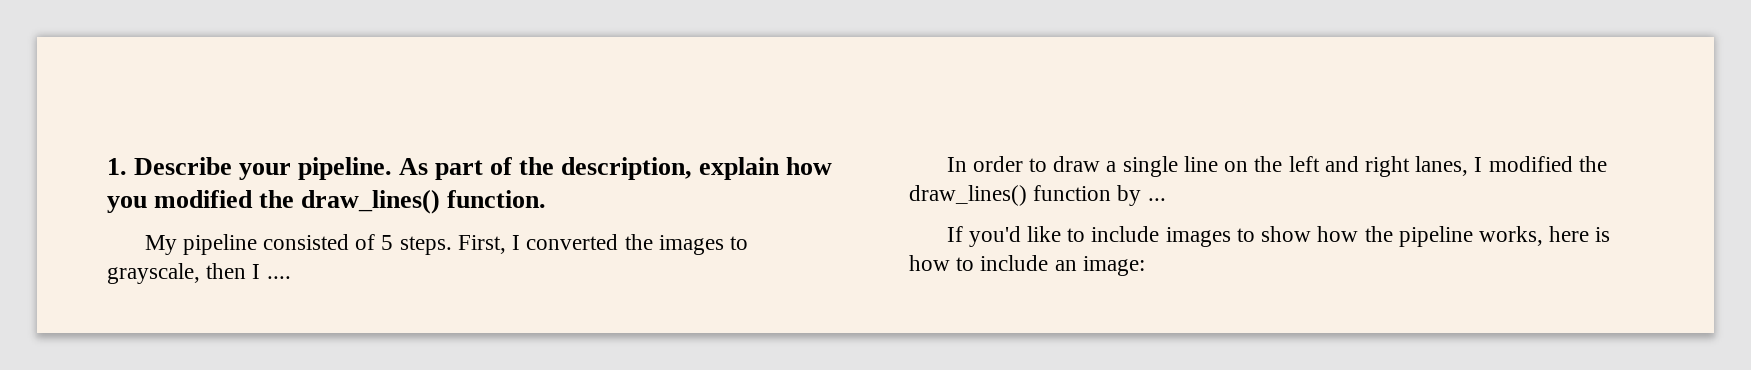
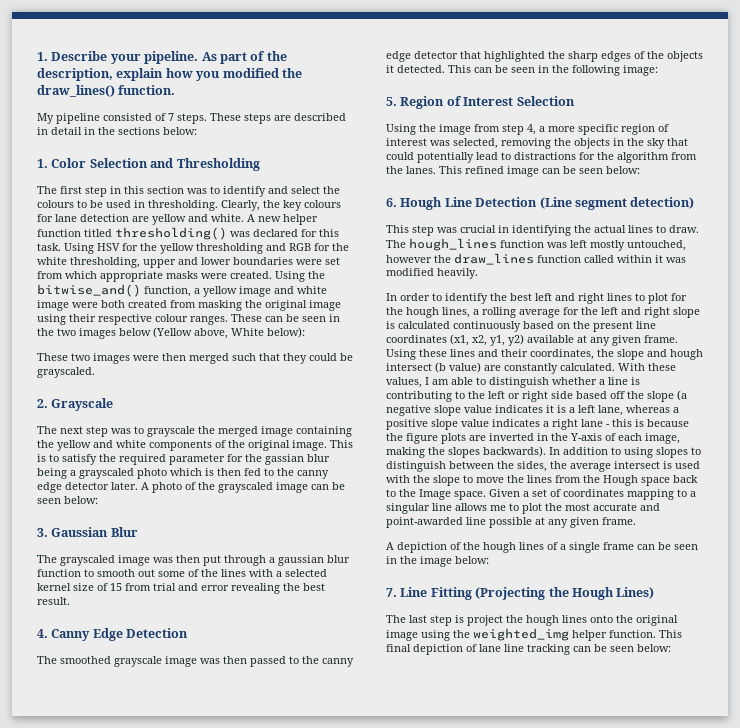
[381,234,748,255] [107,263,291,284] [946,156,1607,177] [909,185,1166,206] [946,226,1611,247] [909,255,1145,276] 5 steps. First, I converted the images to grayscale, then I .... // In order to draw a single line on the left and right lanes, I modified the draw_lines() function by ... // If you'd like to include images to show how the pipeline works, here is how to include an image: -> [168,113,346,124] [37,127,197,135] [37,158,260,171] [37,186,340,197] [37,200,341,211] [37,214,318,225] [37,227,339,240] [37,243,349,254] [37,257,340,268] [37,271,325,282] [37,284,327,297] [37,300,341,311] [37,314,340,325] [37,327,305,339] [37,353,353,364] [37,367,95,378] [37,398,114,411] [37,426,352,437] [37,440,353,451] [37,454,330,465] [37,468,329,479] [37,482,345,493] [37,496,98,504] [37,527,138,537] [37,555,350,566] [37,569,327,577] [37,583,325,594] [37,597,70,605] [37,628,189,641] [37,656,354,667] [386,51,703,62] [386,65,658,76] [386,96,575,109] [386,124,669,135] [386,138,688,149] [386,152,697,163] [386,166,640,177] [386,197,695,210] [386,225,699,236] [386,238,686,251] [386,253,686,265] [386,268,478,279] [386,293,687,304] [386,307,700,318] [386,321,656,332] [386,334,678,346] [386,349,703,360] [386,362,676,374] [386,377,640,388] [386,390,687,402] [386,405,679,416] [386,419,689,430] [386,433,680,444] [386,446,701,458] [386,461,700,472] [386,475,698,486] [386,489,696,500] [386,503,660,514] [386,517,636,528] [386,542,698,553] [386,556,489,567] [386,587,655,600] [386,615,678,626] [386,628,682,641] [386,644,671,655] 7 steps. These steps are described in detail in the sections below: // 1. Color Selection and Thresholding // The first step in this section was to identify and select the colours to be used in thresholding. Clearly, the key colours for lane detection are yellow and white. A new helper function titled thresholding() was declared for this task. Using HSV for the yellow thresholding and RGB for the white thresholding, upper and lower boundaries were set from which appropriate masks were created. Using the bitwise_and() function, a yellow image and white image were both created from masking the original image using their respective colour ranges. These can be seen in the two images below (Yellow above, White below): // These two images were then merged such that they could be grayscaled. // 2. Grayscale // The next step was to grayscale the merged image containing the yellow and white components of the original image. This is to satisfy the required parameter for the gassian blur being a grayscaled photo which is then fed to the canny edge detector later. A photo of the grayscaled image can be seen below: // 3. Gaussian Blur // The grayscaled image was then put through a gaussian blur function to smooth out some of the lines with a selected kernel size of 15 from trial and error revealing the best result. // 4. Canny Edge Detection // The smoothed grayscale image was then passed to the canny edge detector that highlighted the sharp edges of the objects it detected. This can be seen in the following image: // 5. Region of Interest Selection // Using the image from step 4, a more specific region of interest was selected, removing the objects in the sky that could potentially lead to distractions for the algorithm from the lanes. This refined image can be seen below: // 6. Hough Line Detection (Line segment detection) // This step was crucial in identifying the actual lines to draw. The hough_lines function was left mostly untouched, however the draw_lines function called within it was modified heavily. // In order to identify the best left and right lines to plot for the hough lines, a rolling average for the left and right slope is calculated continuously based on the present line coordinates (x1, x2, y1, y2) available at any given frame. Using these lines and their coordinates, the slope and hough intersect (b value) are constantly calculated. With these values, I am able to distinguish whether a line is contributing to the left or right side based off the slope (a negative slope value indicates it is a left lane, whereas a positive slope value indicates a right lane - this is because the figure plots are inverted in the Y-axis of each image, making the slopes backwards). In addition to using slopes to distinguish between the sides, the average intersect is used with the slope to move the lines from the Hough space back to the Image space. Given a set of coordinates mapping to a singular line allows me to plot the most accurate and point-awarded line possible at any given frame. // A depiction of the hough lines of a single frame can be seen in the image below: // 7. Line Fitting (Projecting the Hough Lines) // The last step is project the hough lines onto the original image using the weighted_img helper function. This final depiction of lane line tracking can be seen below:

